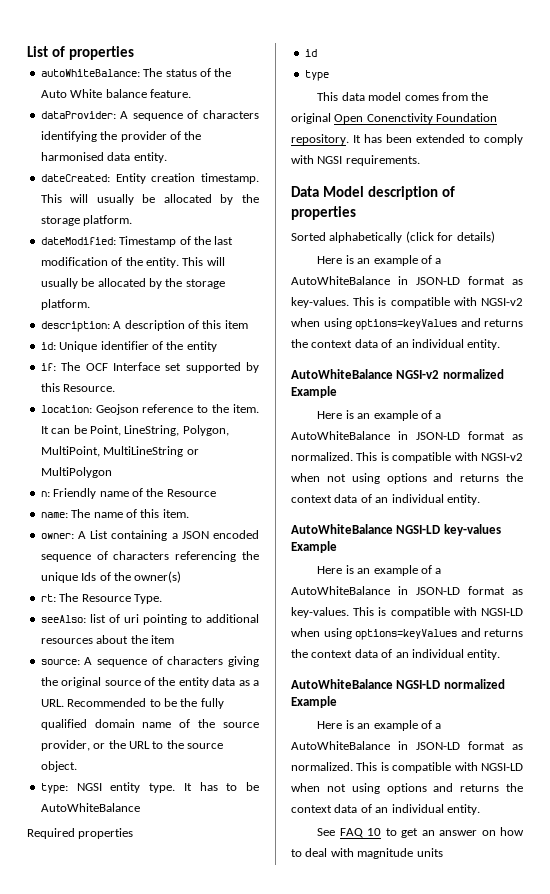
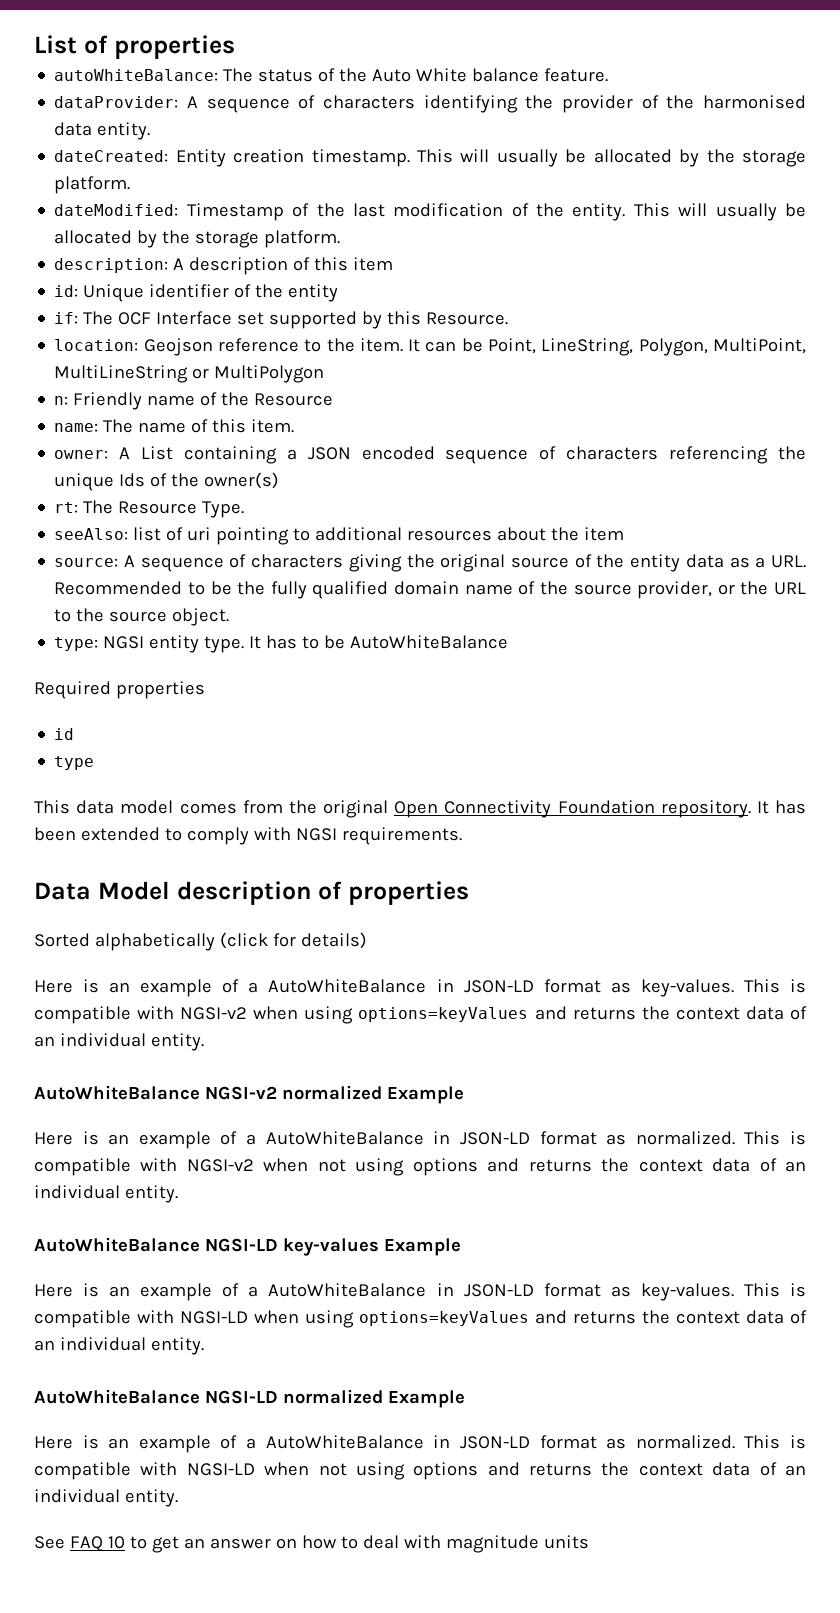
[366,113,433,124] Conenctivity -> [444,800,552,818] Connectivity

